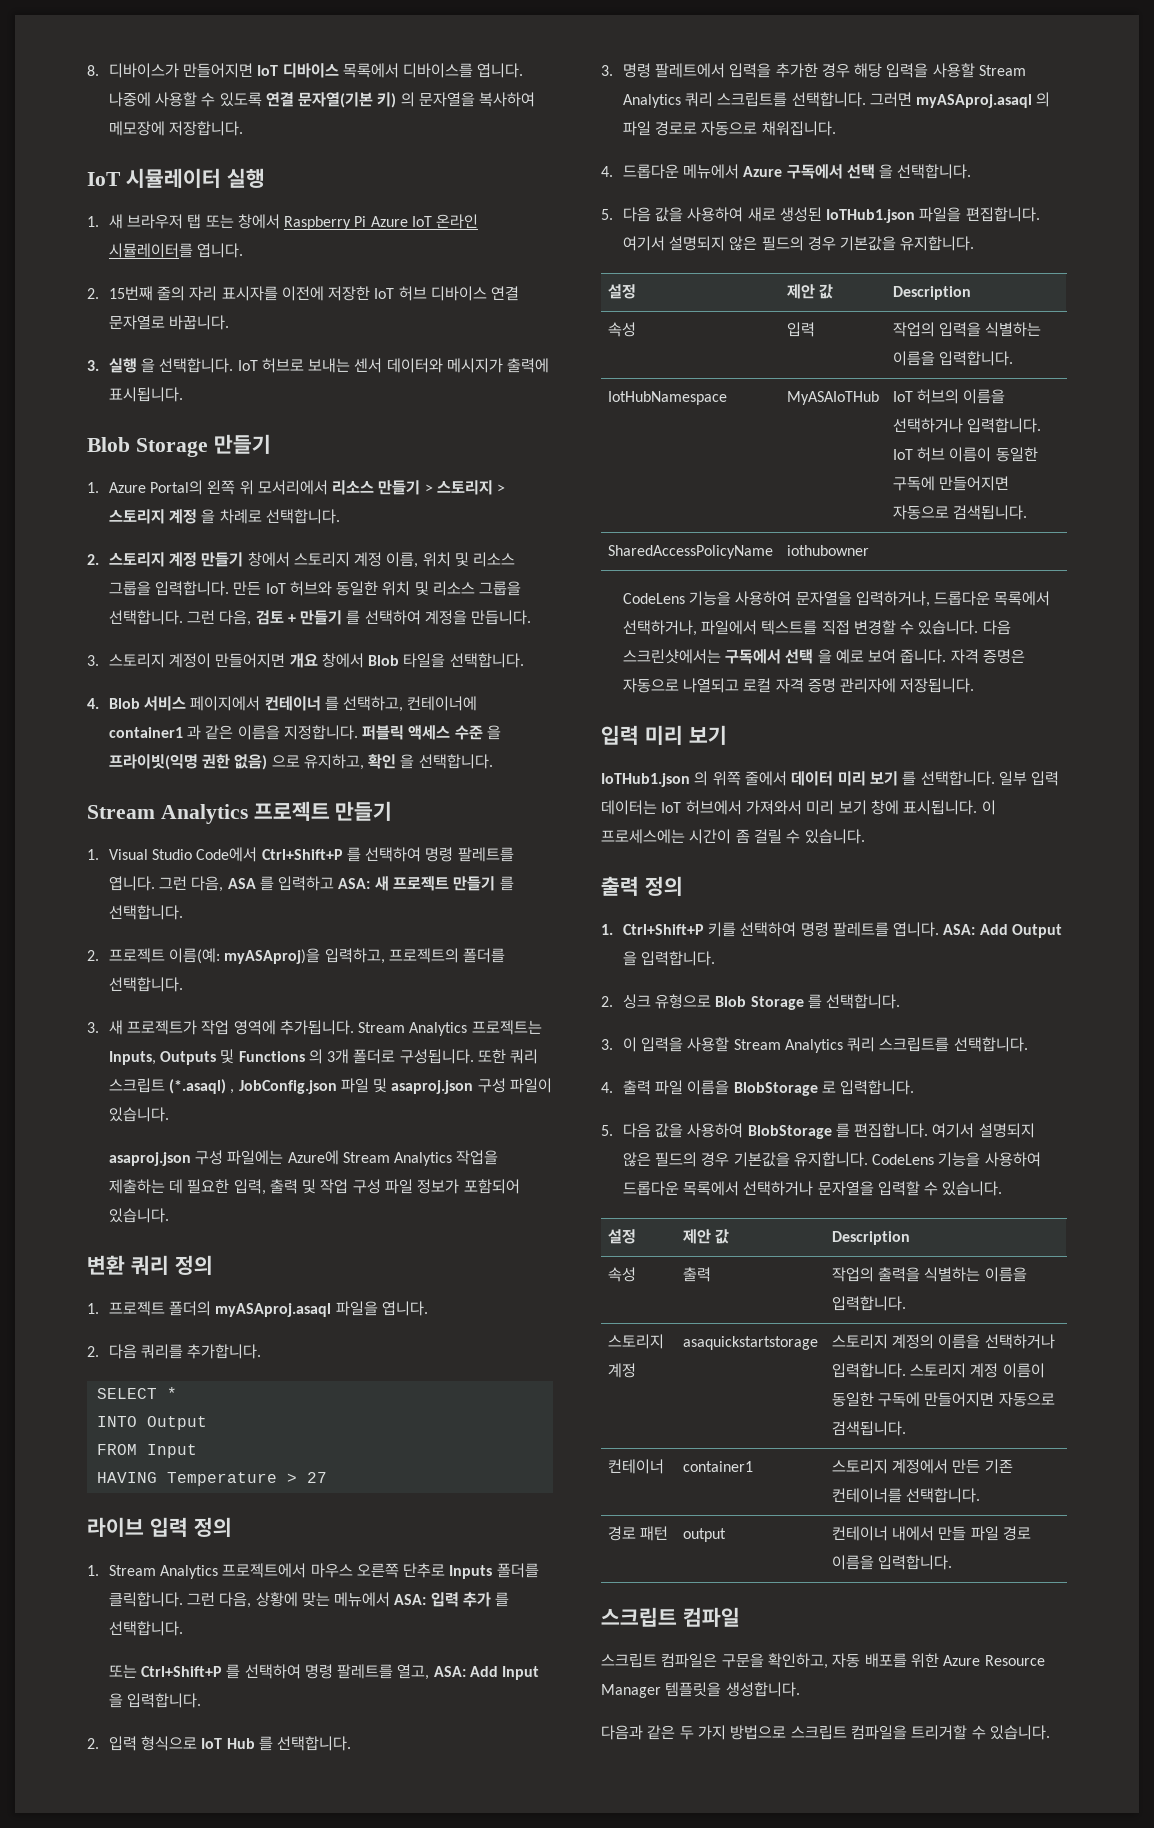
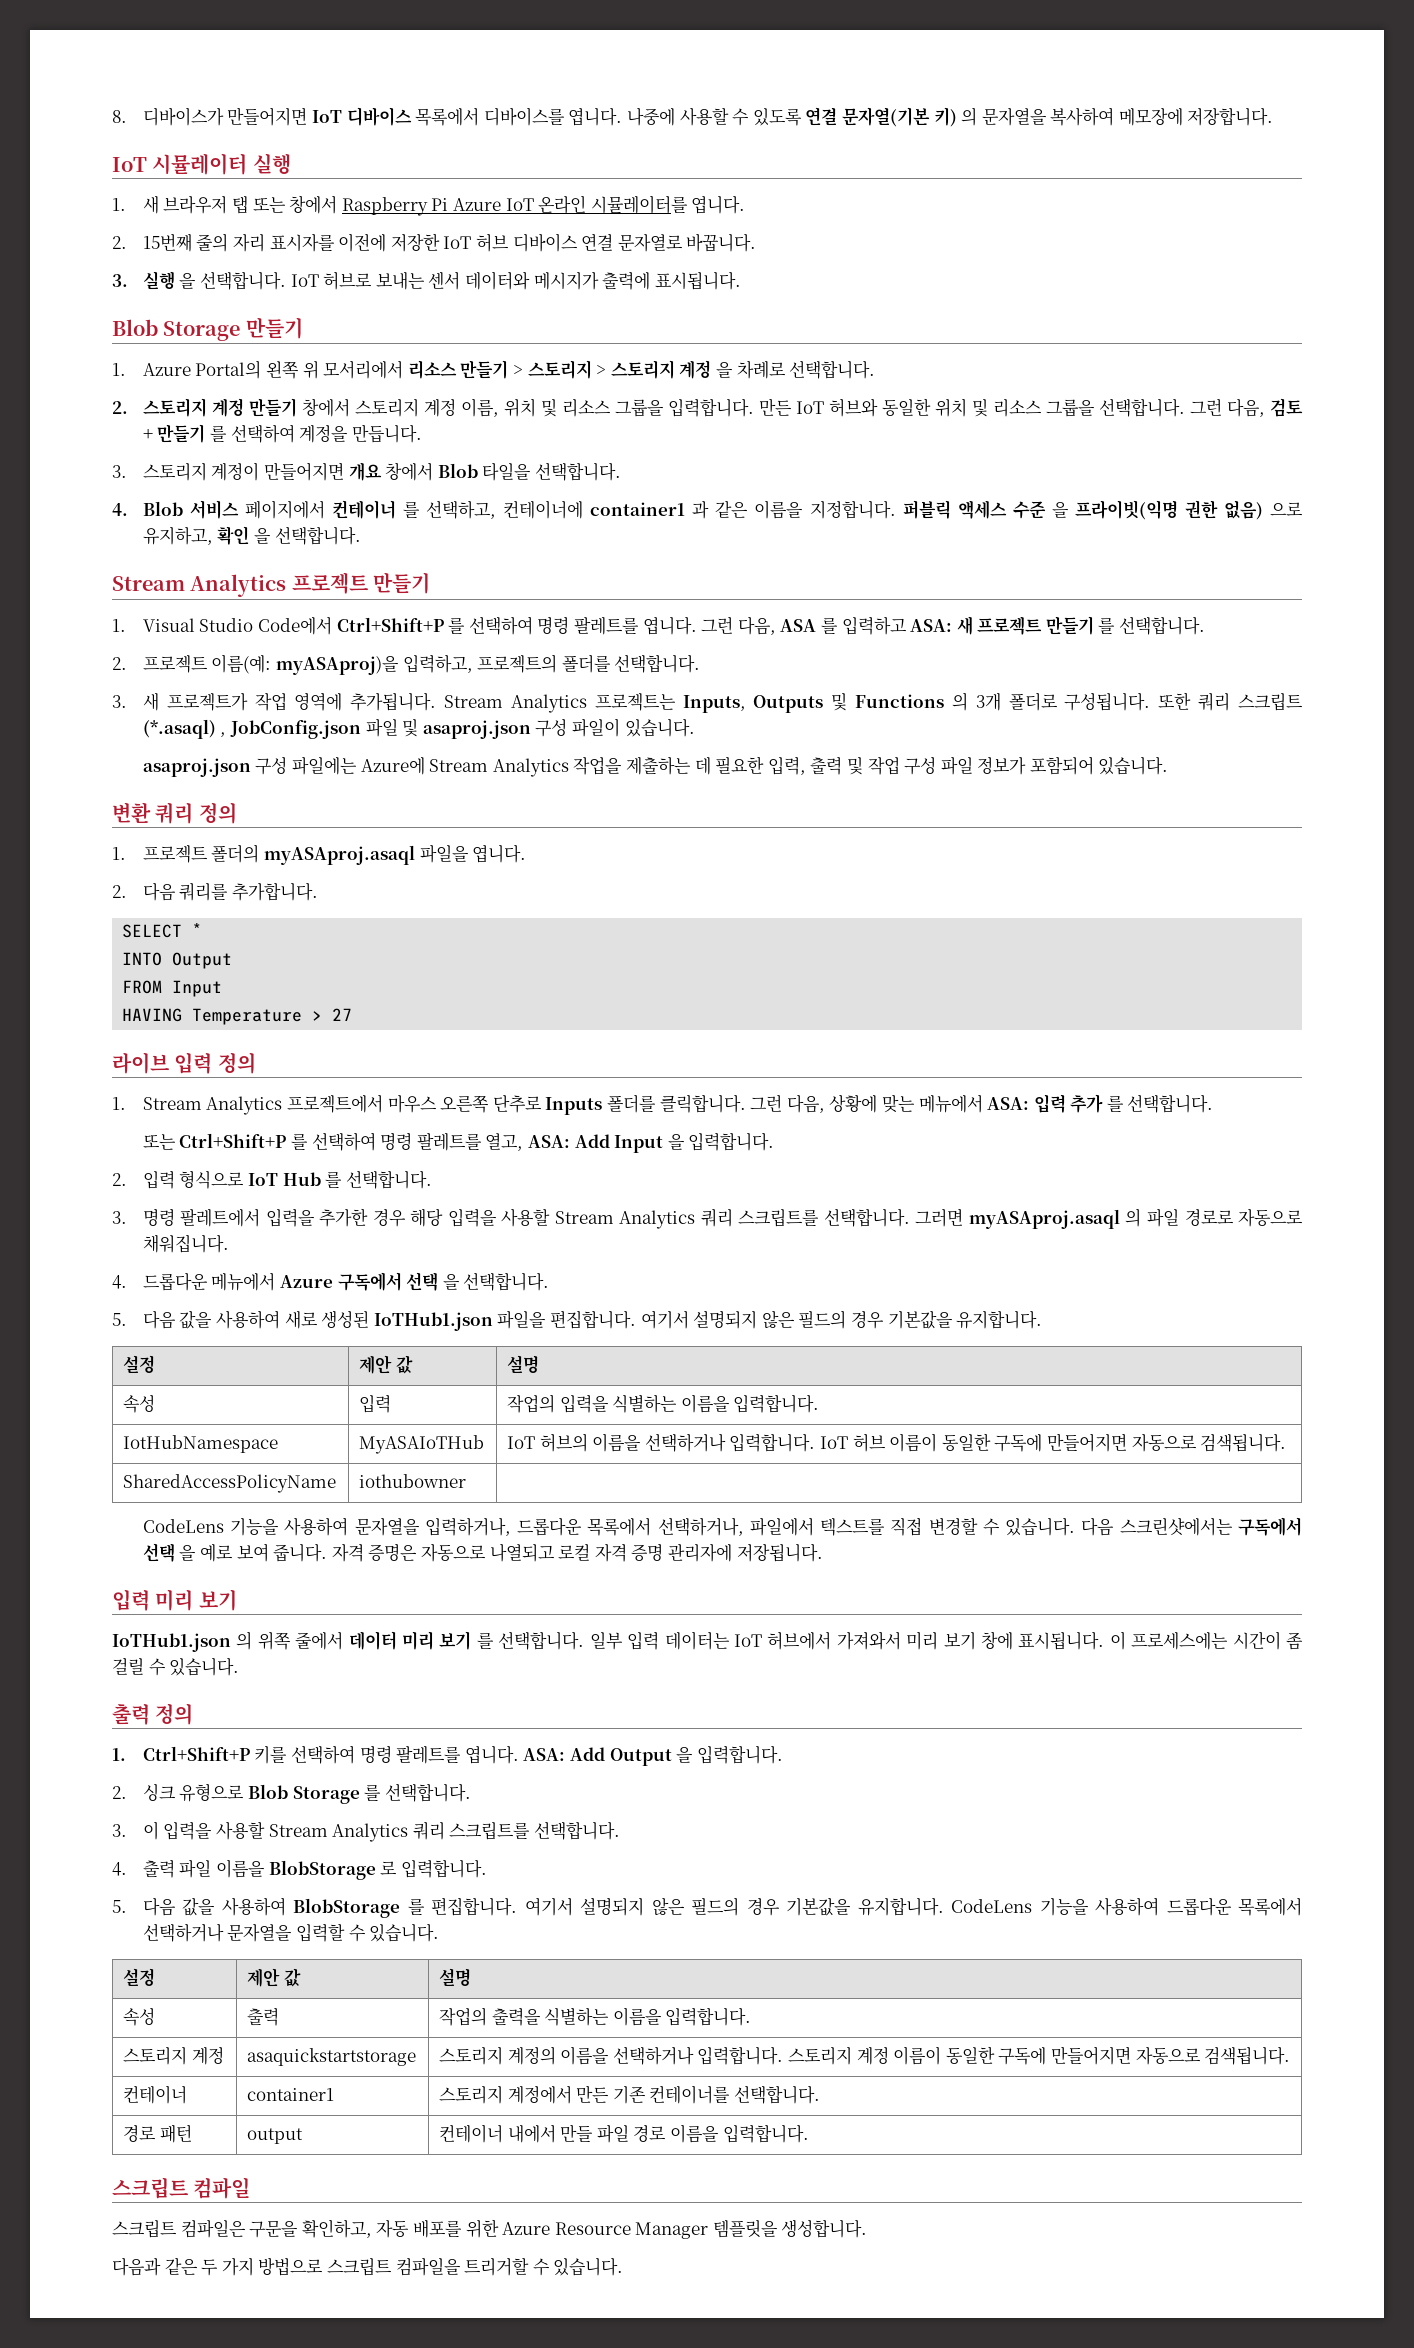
[892,286,971,300] Description -> [507,1355,540,1373] 설명
[831,1231,910,1245] Description -> [439,1968,472,1986] 설명

